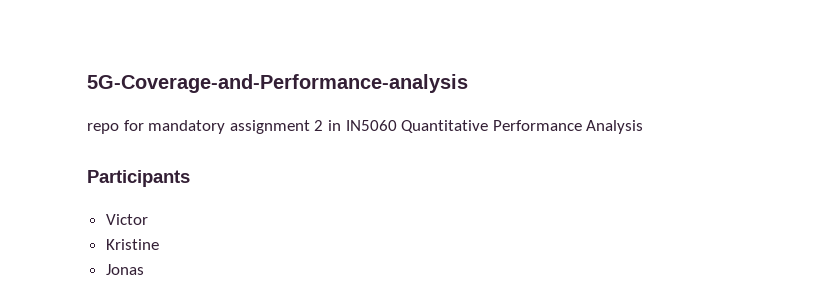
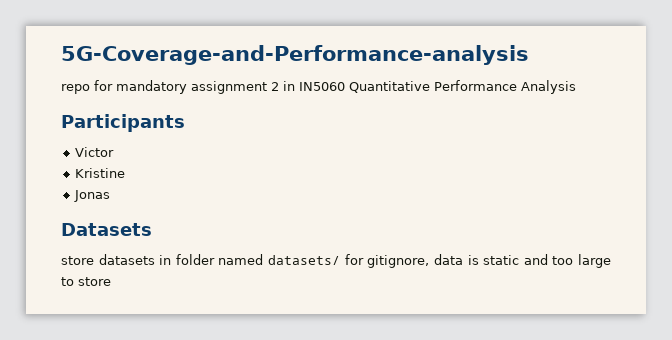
(144, 269) none -> [61,223,152,236] [61,254,612,268] [61,277,111,286] // Datasets // store datasets in folder named datasets/ for gitignore, data is static and too large to store

